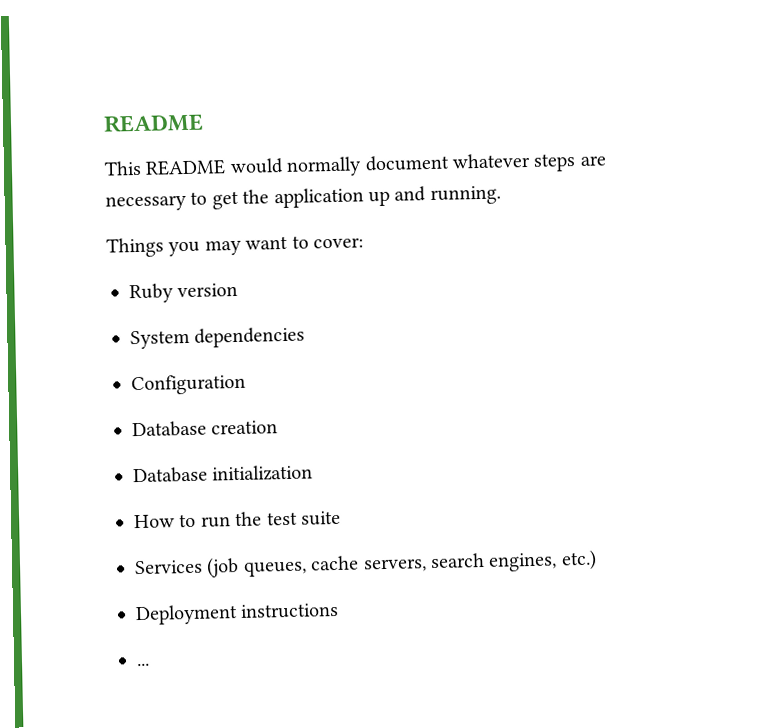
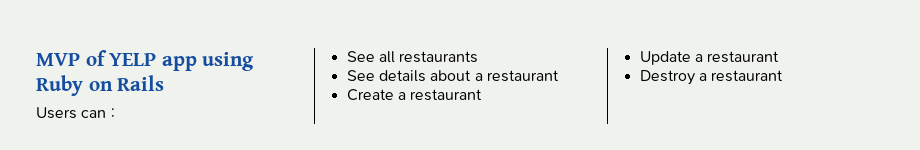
[103,113,204,133] [104,152,606,177] [105,185,501,212] [106,235,364,258] [129,282,239,304] [130,326,306,350] [131,373,246,396] [132,420,279,438] [133,464,314,484] [134,510,341,529] [134,549,597,578] [135,602,340,626] [137,662,150,667] README // This README would normally document whatever steps are necessary to get the application up and running. // Things you may want to cover: // Ruby version // System dependencies // Configuration // Database creation // Database initialization // How to run the test suite // Services (job queues, cache servers, search engines, etc.) // Deployment instructions // ... -> [36,50,255,71] [36,75,165,96] [36,107,115,119] [346,51,479,63] [346,70,559,82] [346,89,483,101] [639,51,780,65] [639,70,784,85] MVP of YELP app using Ruby on Rails // Users can : // See all restaurants // See details about a restaurant // Create a restaurant // Update a restaurant // Destroy a restaurant

